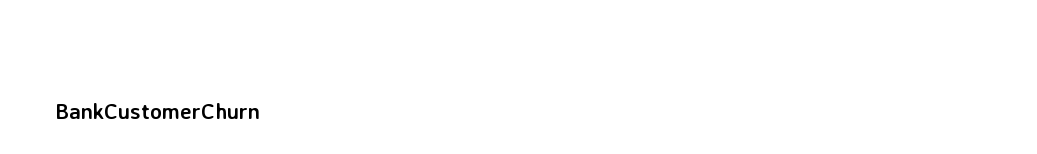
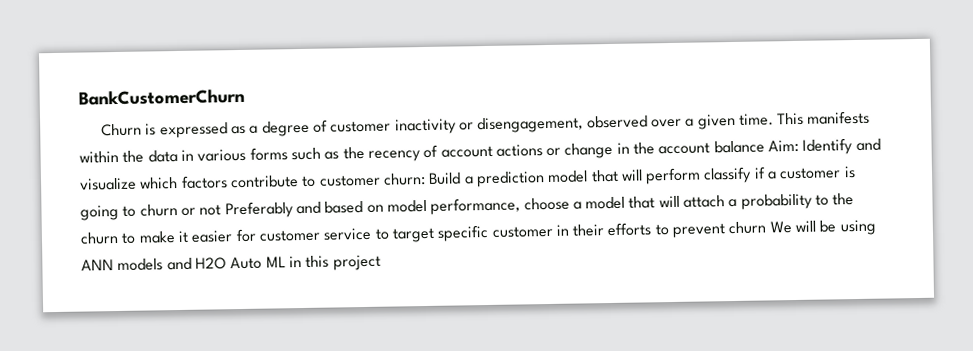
(260, 111) none -> [101,110,871,139] [79,138,881,164] [79,166,856,191] [80,193,855,221] [80,219,877,245] [81,254,381,272] // Churn is expressed as a degree of customer inactivity or disengagement, observed over a given time. This manifests within the data in various forms such as the recency of account actions or change in the account balance Aim: Identify and visualize which factors contribute to customer churn: Build a prediction model that will perform classify if a customer is going to churn or not Preferably and based on model performance, choose a model that will attach a probability to the churn to make it easier for customer service to target specific customer in their efforts to prevent churn We will be using ANN models and H2O Auto ML in this project

